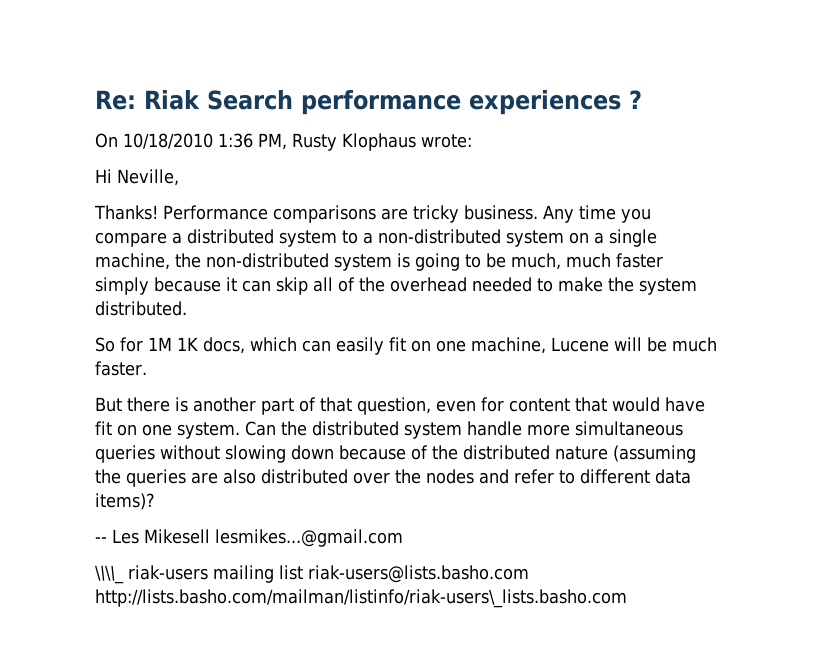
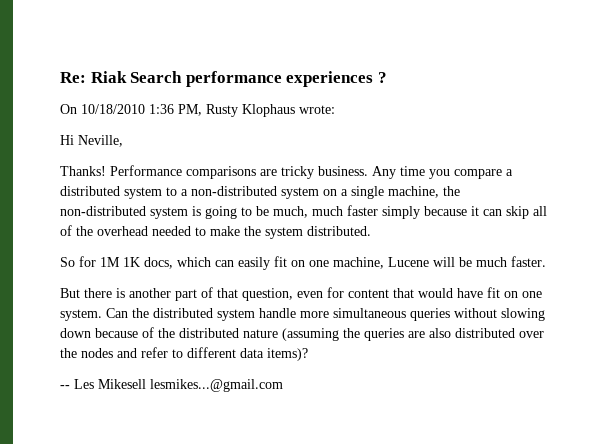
[95,565,529,584] [95,589,627,608] // \\\\_ riak-users mailing list riak-users@lists.basho.com http://lists.basho.com/mailman/listinfo/riak-users\_lists.basho.com -> (283, 385) none

